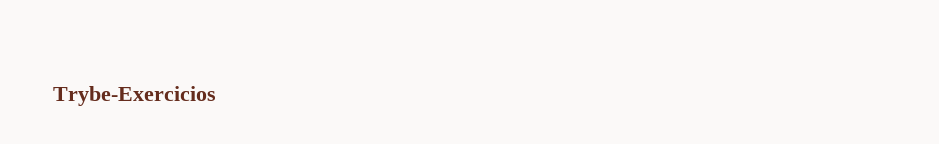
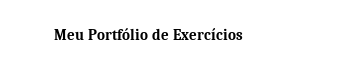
[53,86,216,106] Trybe-Exercicios -> [54,28,244,40] Meu Portfólio de Exercícios

